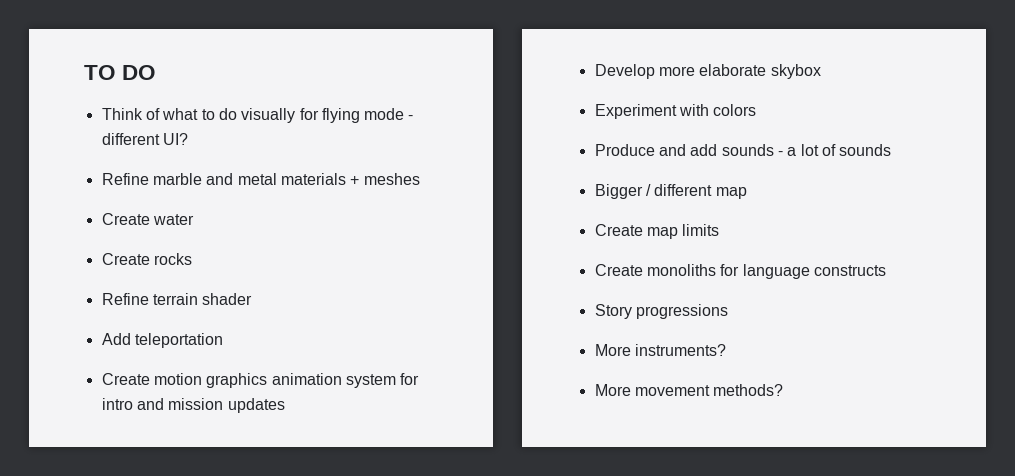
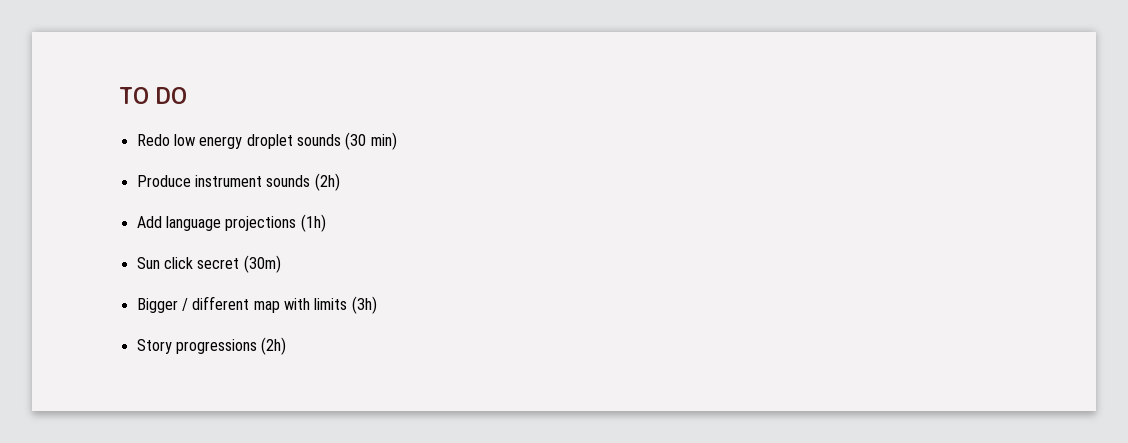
[101,108,414,123] [101,133,188,145] [101,173,420,185] [101,213,194,225] [101,253,192,265] [101,293,253,305] [101,333,223,348] [101,373,420,388] [101,398,285,413] [594,64,821,79] [594,104,757,119] [594,144,892,156] Think of what to do visually for flying mode - different UI? // Refine marble and metal materials + meshes // Create water // Create rocks // Refine terrain shader // Add teleportation // Create motion graphics animation system for intro and mission updates // Develop more elaborate skybox // Experiment with colors // Produce and add sounds - a lot of sounds -> [136,132,397,150] [136,173,340,191] [136,214,326,232] [136,255,281,273] Redo low energy droplet sounds (30 min) // Produce instrument sounds (2h) // Add language projections (1h) // Sun click secret (30m)
[594,224,678,239] // Create map -> [283,298,310,310] with
[594,264,886,279] [594,304,728,319] [594,344,726,356] [594,384,784,396] // Create monoliths for language constructs // Story progressions // More instruments? // More movement methods? -> [351,296,377,314] [136,337,287,355] (3h) // Story progressions (2h)

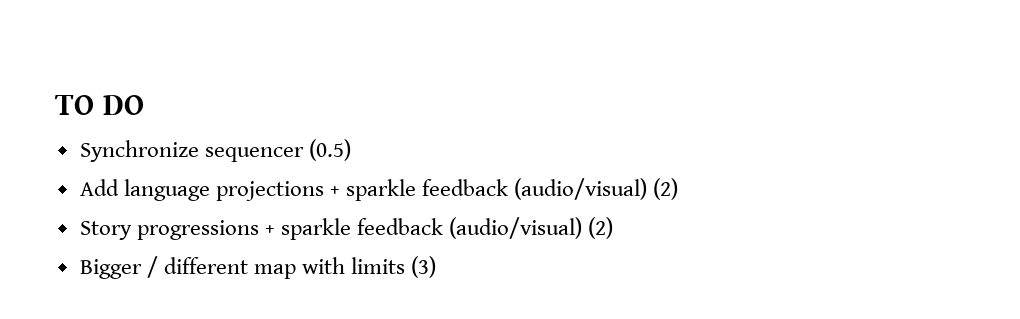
[136,132,397,150] [136,173,340,191] [136,214,326,232] [136,255,281,273] Redo low energy droplet sounds (30 min) // Produce instrument sounds (2h) // Add language projections (1h) // Sun click secret (30m) -> [79,139,351,162] [79,178,679,201] [79,217,614,240] Synchronize sequencer (0.5) // Add language projections + sparkle feedback (audio/visual) (2) // Story progressions + sparkle feedback (audio/visual) (2)
[351,296,377,314] [136,337,287,355] (3h) // Story progressions (2h) -> [411,256,437,278] (3)

